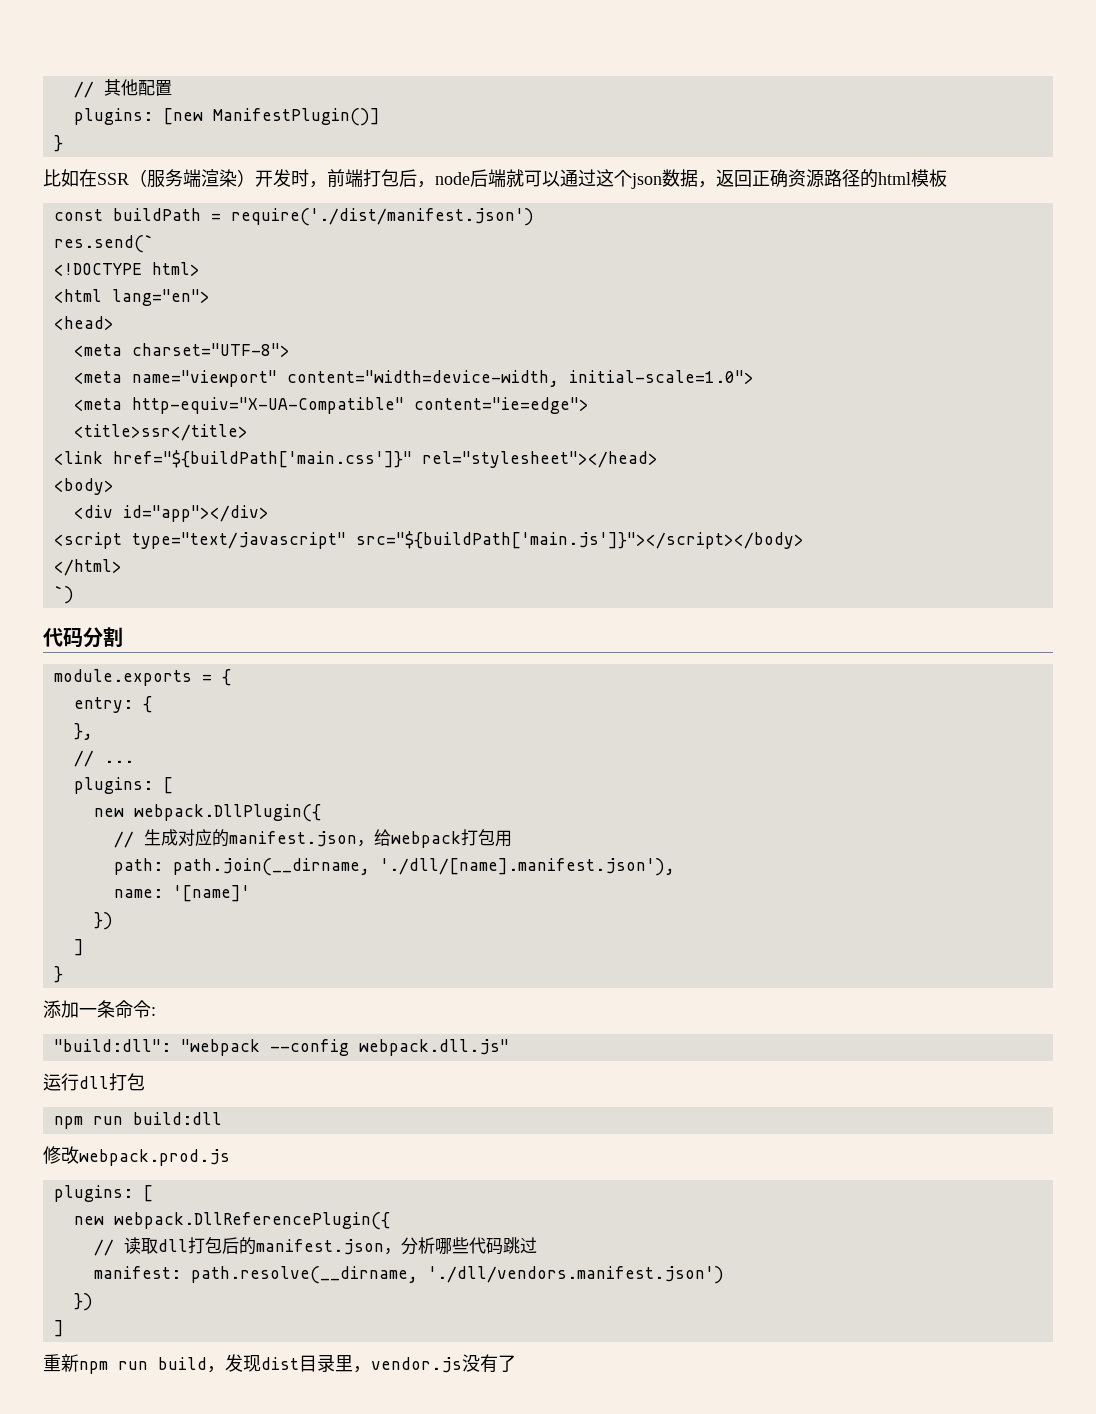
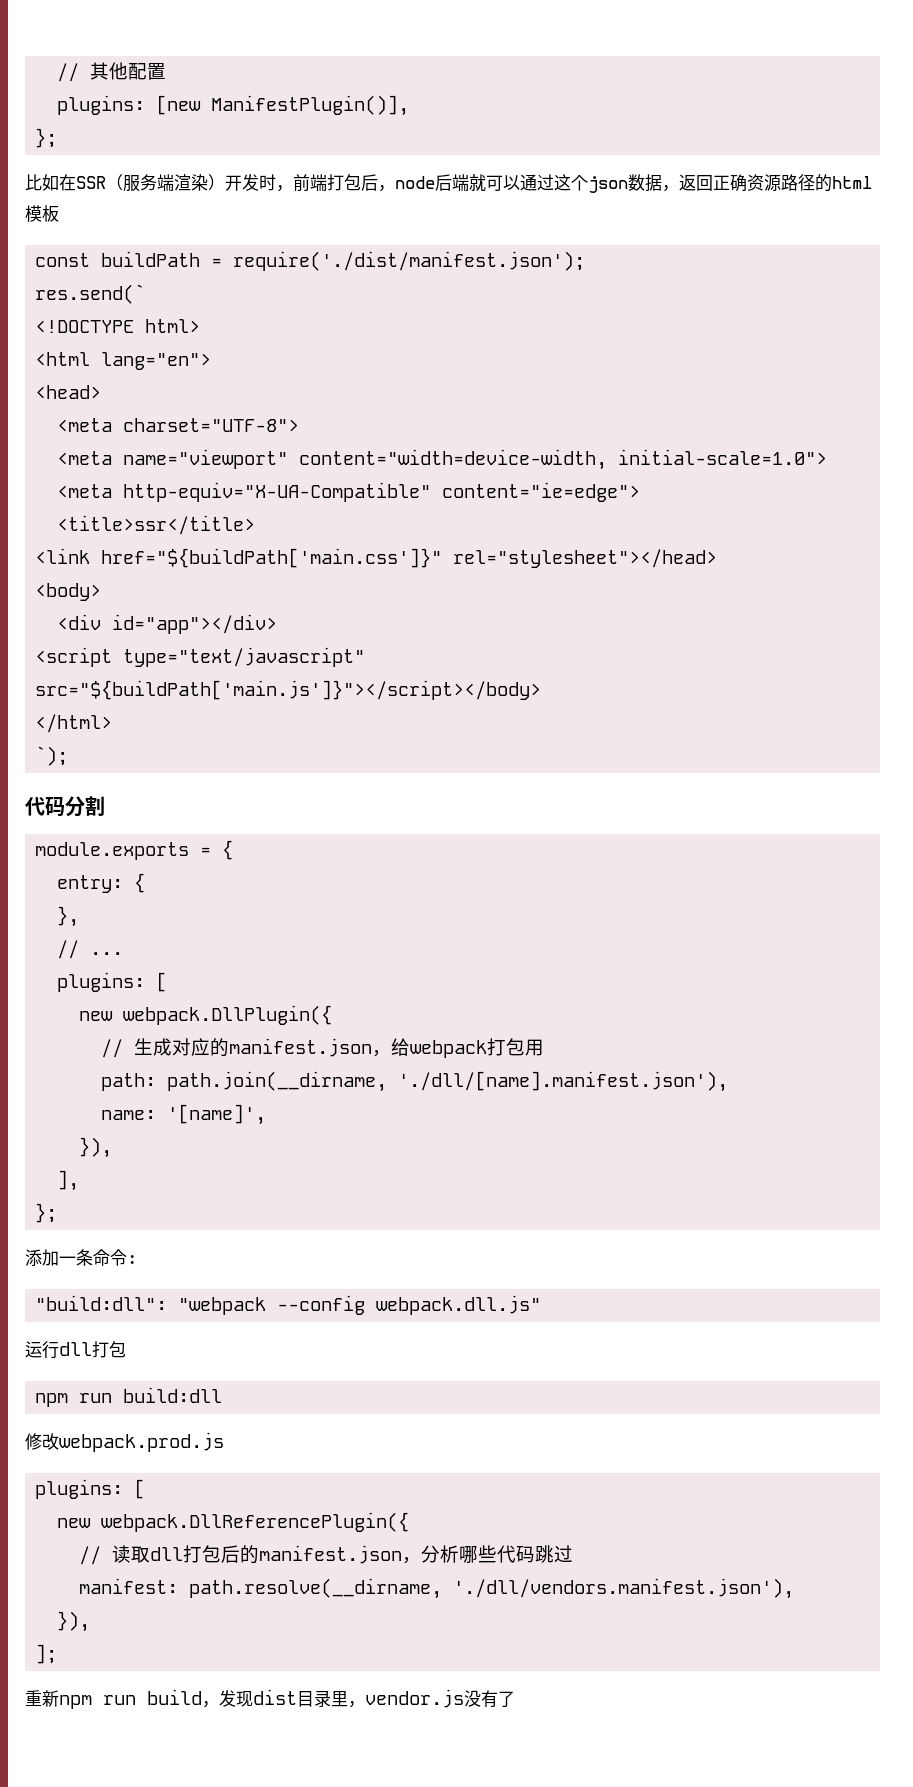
[212,108,380,126] [53,135,63,152] ManifestPlugin()] // } -> [211,95,410,116] [35,128,58,148] ManifestPlugin()], // };
[230,208,534,226] require('./dist/manifest.json') -> [233,251,586,271] require('./dist/manifest.json');
[53,586,74,604] `) -> [35,746,69,766] `);
[172,885,250,902] [93,912,113,930] [73,939,84,956] [53,966,63,983] '[name]' // }) // ] // } -> [167,1104,267,1125] [79,1137,113,1158] [57,1170,80,1191] [35,1203,58,1223] '[name]', // }), // ], // };
[427,1266,724,1284] [73,1293,93,1311] [53,1320,64,1337] './dll/vendors.manifest.json') // }) // ] -> [453,1578,795,1599] [57,1611,91,1632] [35,1644,58,1664] './dll/vendors.manifest.json'), // }), // ];

